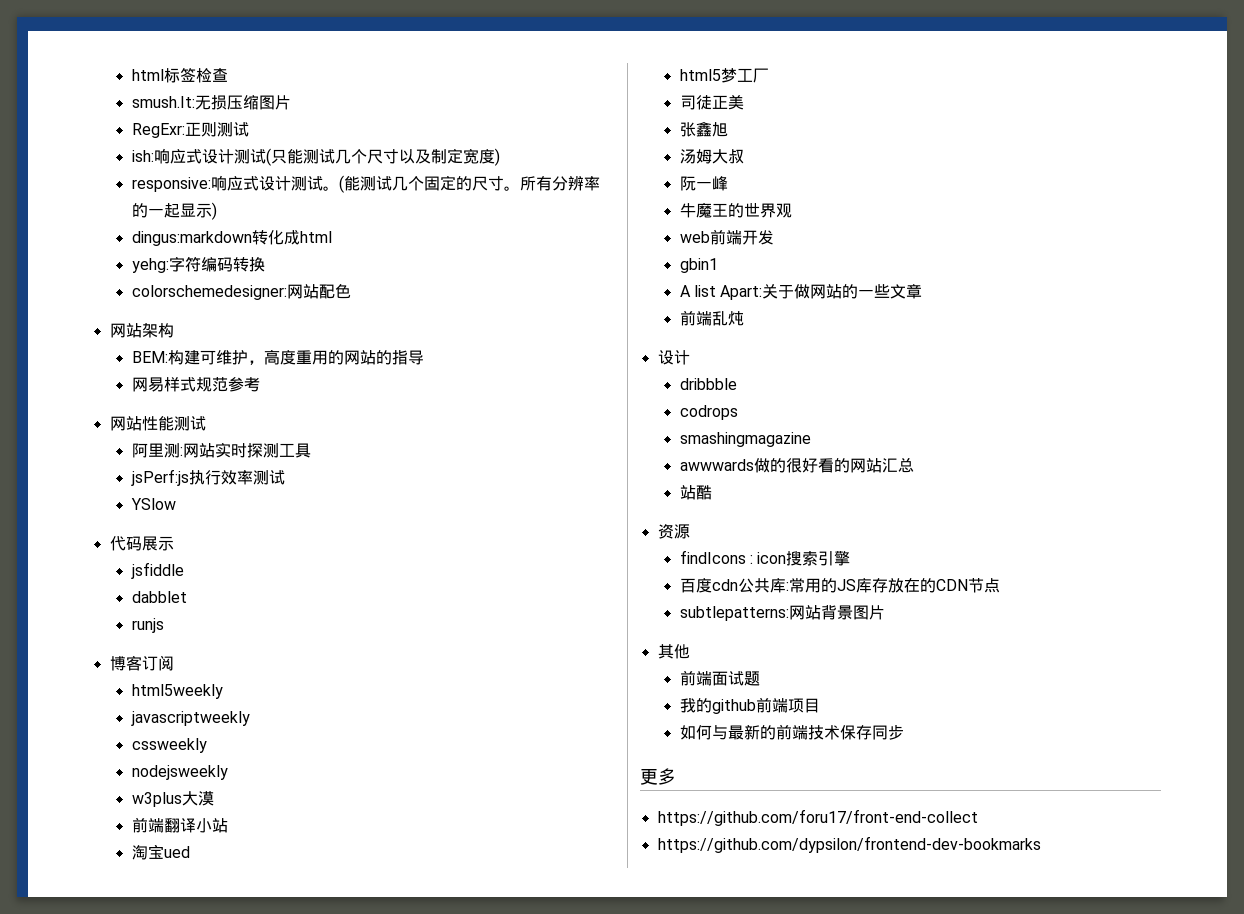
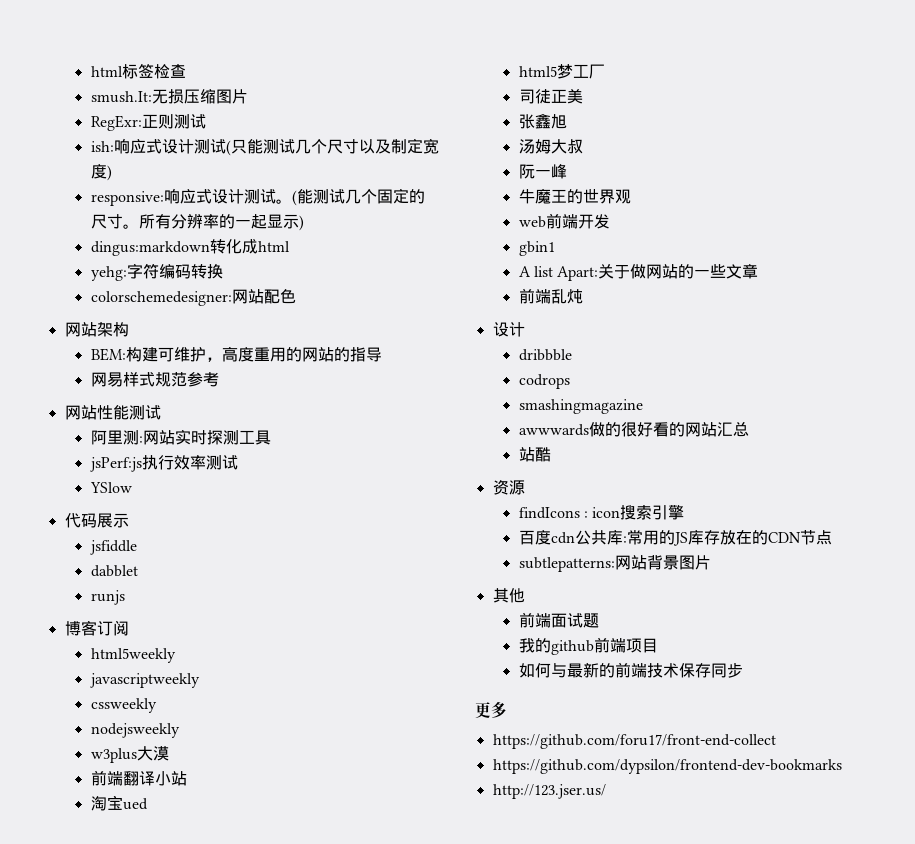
(1041, 844) none -> [492,784,606,799] // http://123.jser.us/

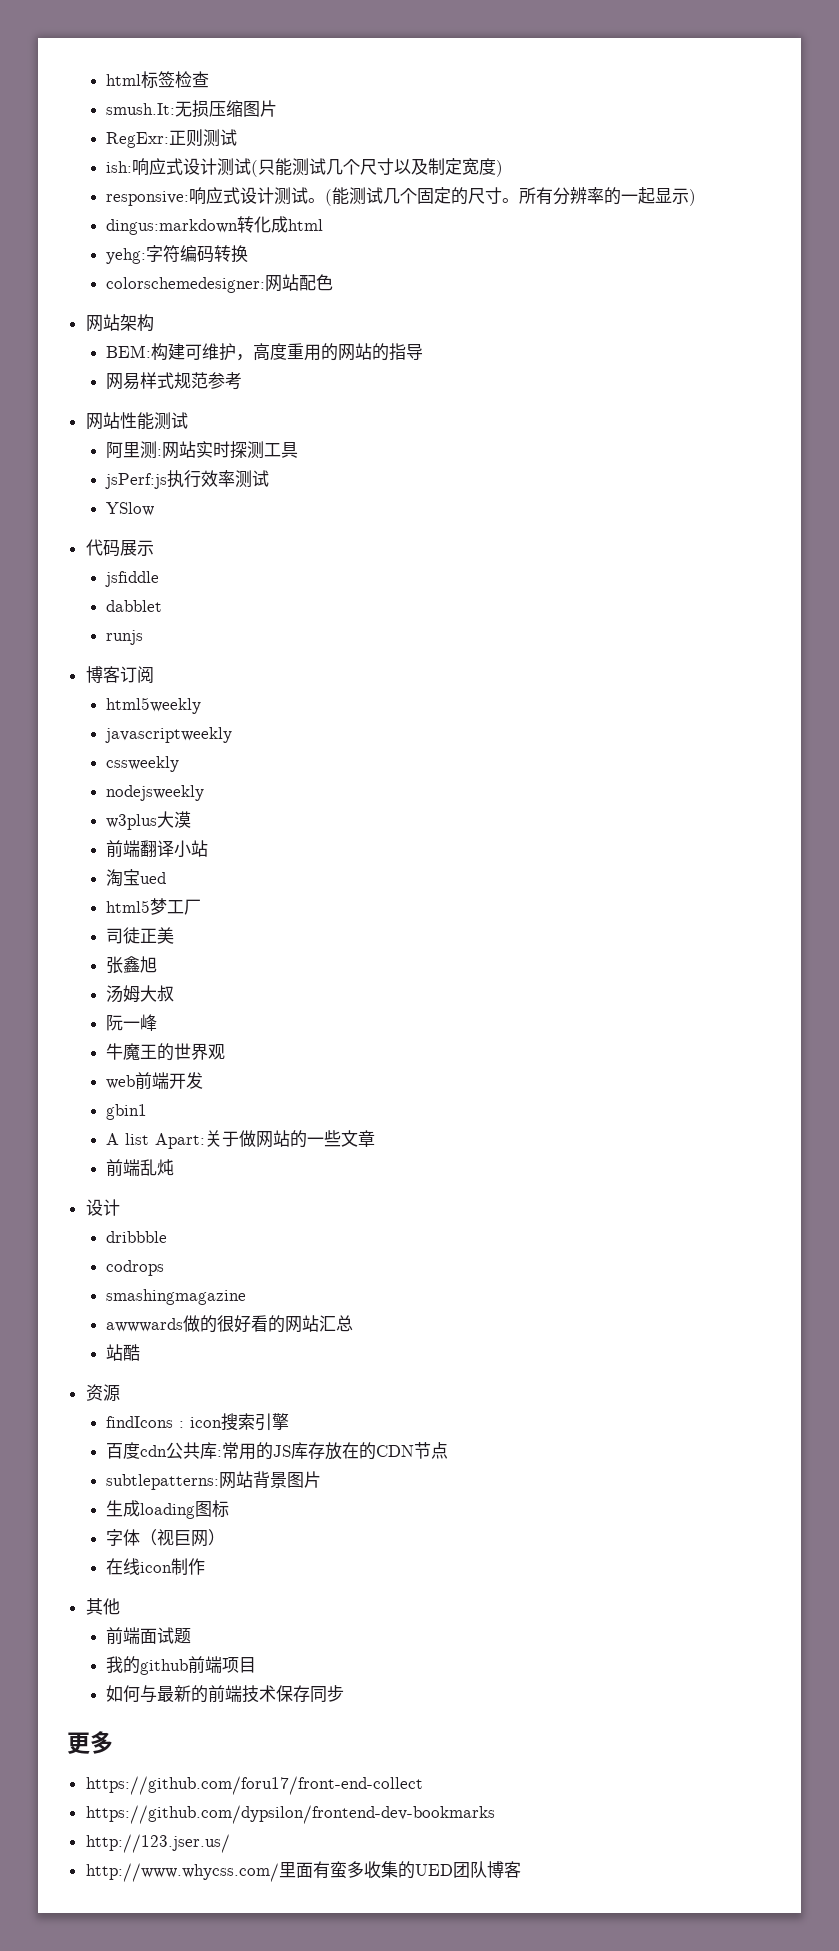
(711, 562) none -> [105,1500,229,1519] [105,1529,225,1547] [105,1558,205,1575] // 生成loading图标 // 字体（视巨网） // 在线icon制作
(606, 791) none -> [85,1861,521,1882] // http://www.whycss.com/里面有蛮多收集的UED团队博客

